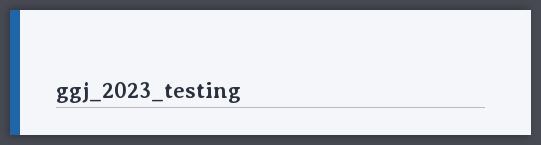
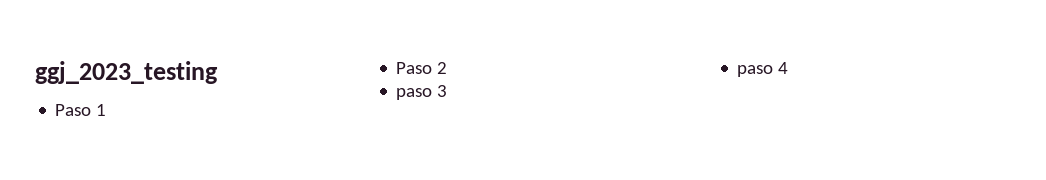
(241, 92) none -> [55,104,107,116] [396,62,448,74] [396,85,448,100] [737,62,789,77] // Paso 1 // Paso 2 // paso 3 // paso 4

